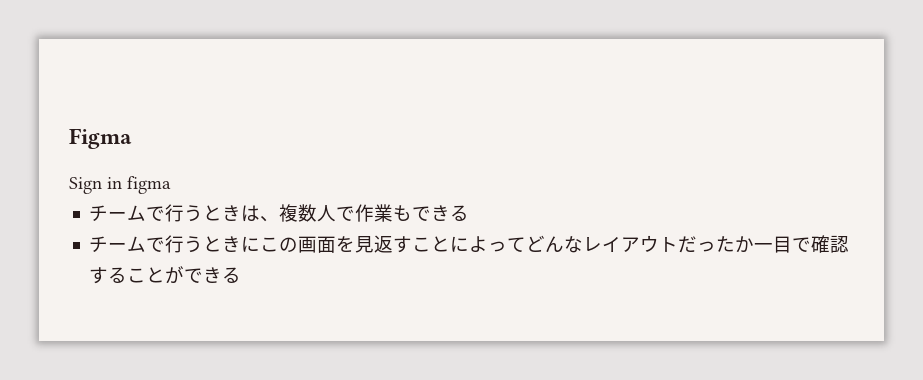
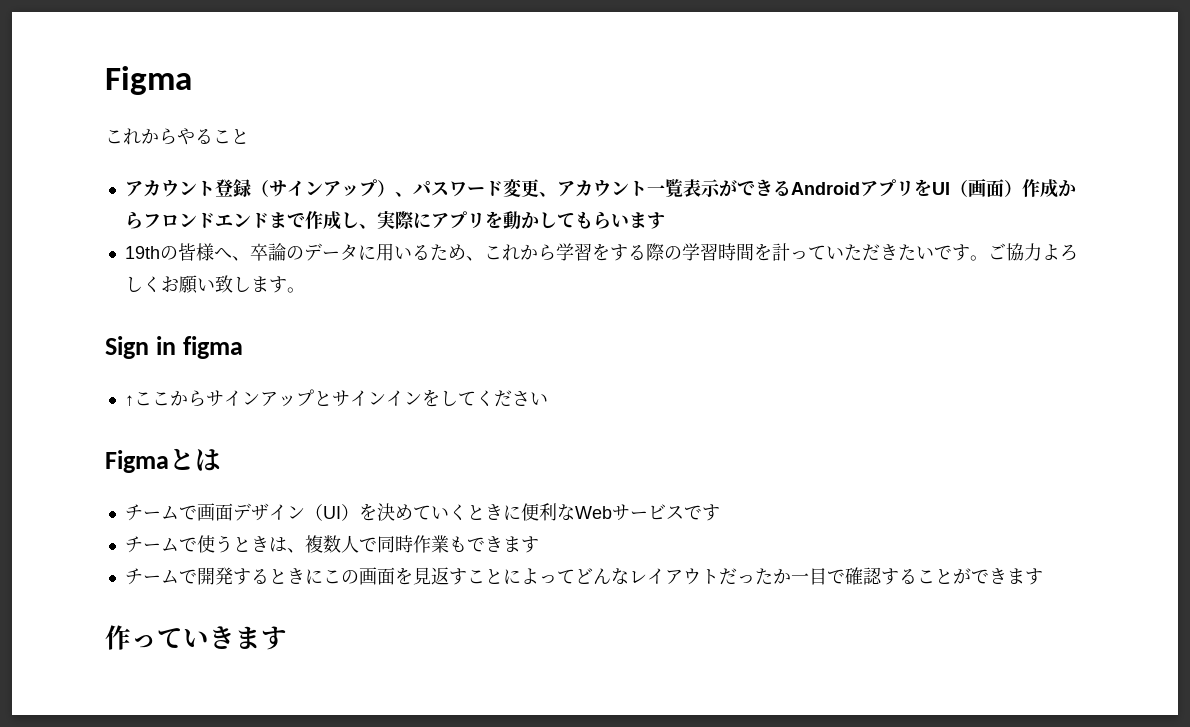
[69,176,171,194] [89,204,185,222] Sign in figma // チームで行 -> [105,128,249,145] [124,178,1076,198] [124,211,665,230] [124,243,1078,261] [124,275,305,294] [105,336,243,359] [124,389,548,407] [105,448,221,473] [124,503,720,521] [124,535,215,553] これからやること // アカウント登録（サインアップ）、パスワード変更、アカウント一覧表示ができるAndroidアプリをUI（画面）作成からフロンドエンドまで作成し、実際にアプリを動かしてもらいます // 19thの皆様へ、卒論のデータに用いるため、これから学習をする際の学習時間を計っていただきたいです。ご協力よろしくお願い致します。 // Sign in figma // ↑ここからサインアップとサインインをしてください // Figmaとは // チームで画面デザイン（UI）を決めていくときに便利なWebサービスです // チームで使
(356, 213) none -> [376,535,413,553] 同時
[450,205,470,221] [89,235,204,253] る // チームで行う -> [502,536,539,553] [124,567,269,585] ます // チームで開発する
[222,267,242,283] る -> [1006,568,1043,585] [105,625,287,650] ます // 作っていきます

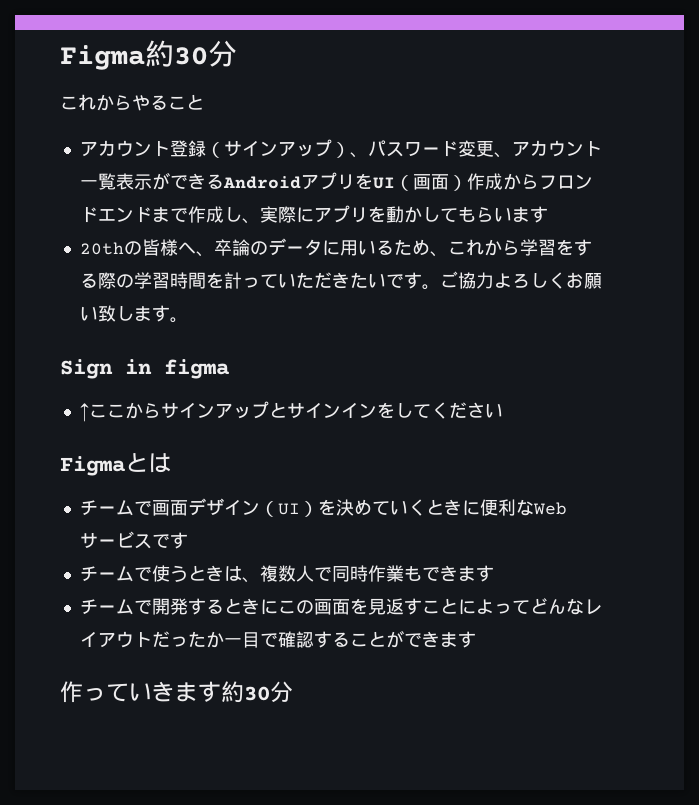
[105,66,192,95] Figma -> [60,40,237,70] Figma約30分
[124,246,160,259] 19th -> [79,242,124,255] 20th
(287, 638) none -> [221,681,293,703] 約30分

